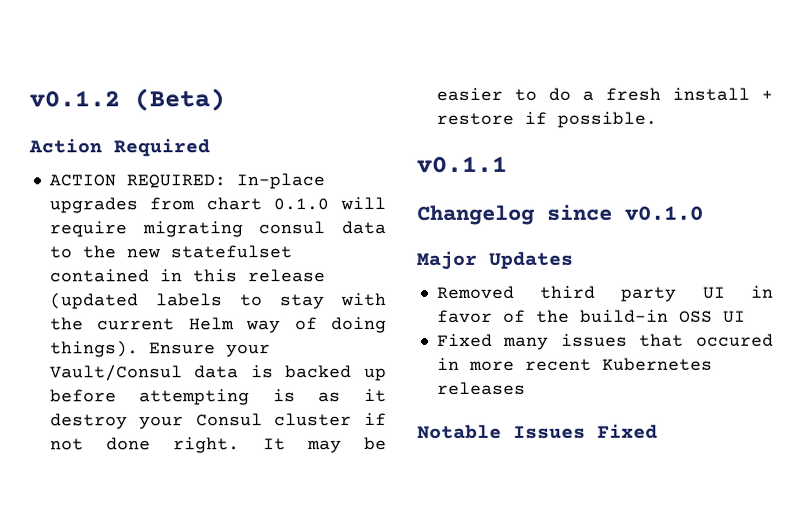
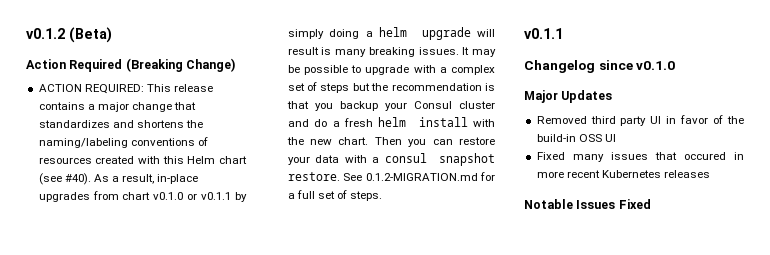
(210, 147) none -> [125,58,236,72] (Breaking Change)
[235,173,325,190] [48,197,386,214] [48,221,386,238] [48,245,292,259] [49,269,326,283] [49,292,387,310] [49,317,387,334] [49,340,271,358] [49,364,388,382] [49,389,387,406] [49,413,387,430] [49,437,387,454] [435,87,773,101] [435,111,657,128] In-place upgrades from chart 0.1.0 will require migrating consul data to the new statefulset contained in this release (updated labels to stay with the current Helm way of doing things). Ensure your Vault/Consul data is backed up before attempting is as it destroy your Consul cluster if not done right. It may be easier to do a fresh install + restore if possible. -> [146,84,213,92] [38,102,197,112] [38,120,203,128] [38,137,208,148] [38,156,247,164] [38,173,199,185] [38,191,248,202] [287,27,495,40] [287,47,496,57] [287,65,495,75] [287,82,495,93] [286,101,495,111] [287,117,495,127] [286,137,495,147] [287,153,495,166] [287,172,495,181] [287,190,383,201] This release contains a major change that standardizes and shortens the naming/labeling conventions of resources created with this Helm chart (see #40). As a result, in-place upgrades from chart v0.1.0 or v0.1.1 by simply doing a helm upgrade will result is many breaking issues. It may be possible to upgrade with a complex set of steps but the recommendation is that you backup your Consul cluster and do a fresh helm install with the new chart. Then you can restore your data with a consul snapshot restore. See 0.1.2-MIGRATION.md for a full set of steps.

